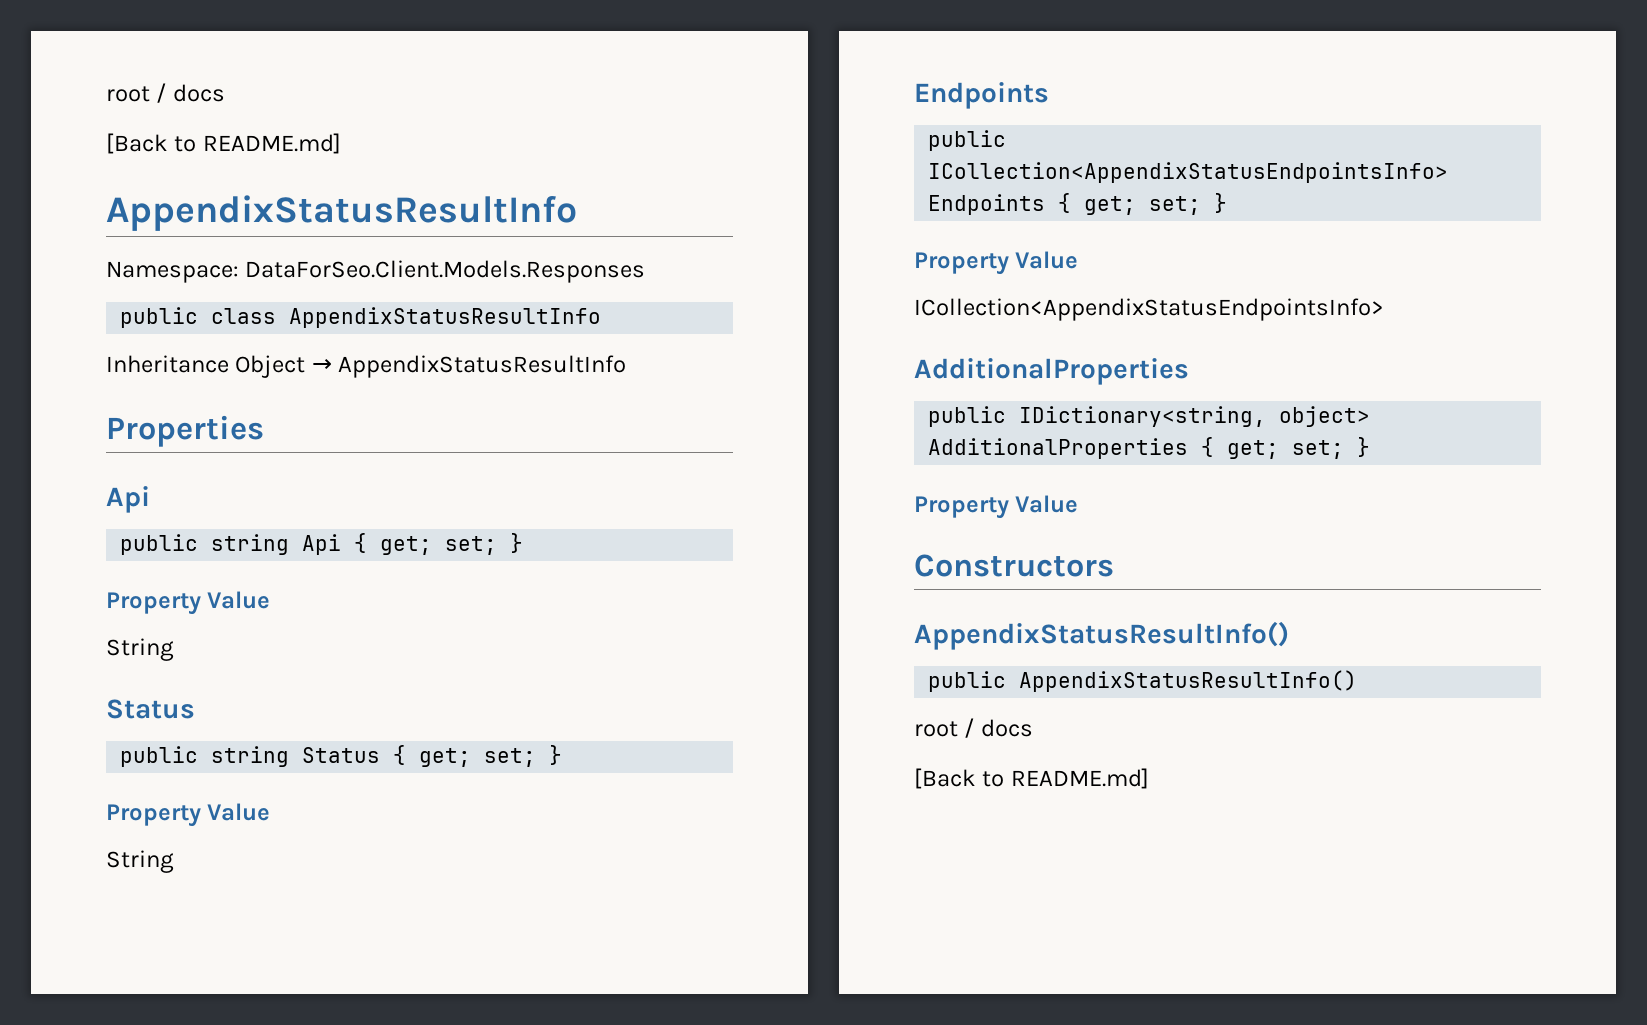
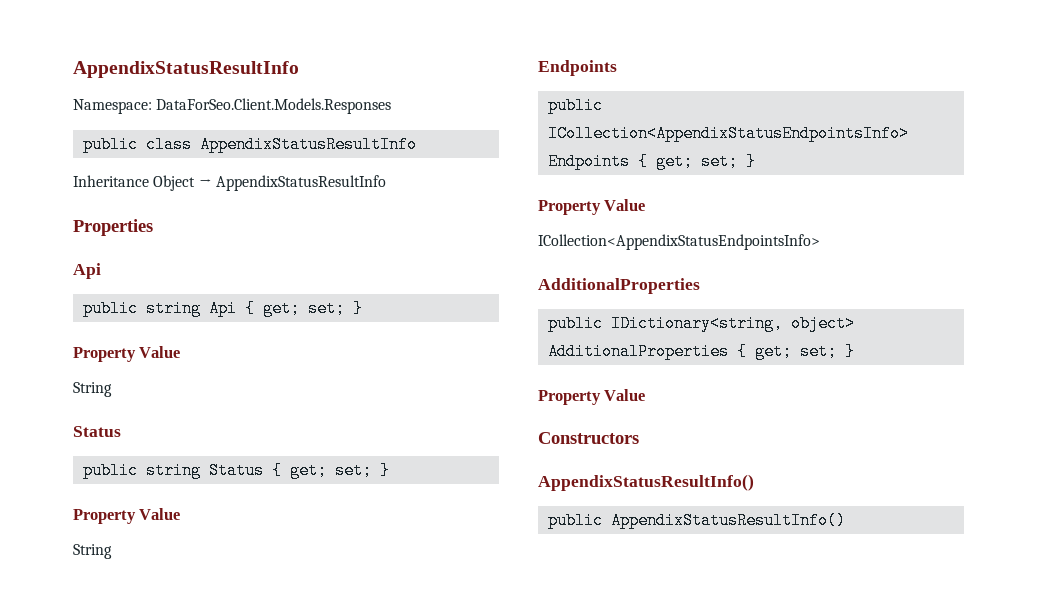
[106,83,225,103] [106,133,341,154] root / docs // [Back to README.md] // -> (73, 69) none
[914,718,1033,738] [914,768,1149,789] // root / docs // [Back to README.md] -> (846, 520) none

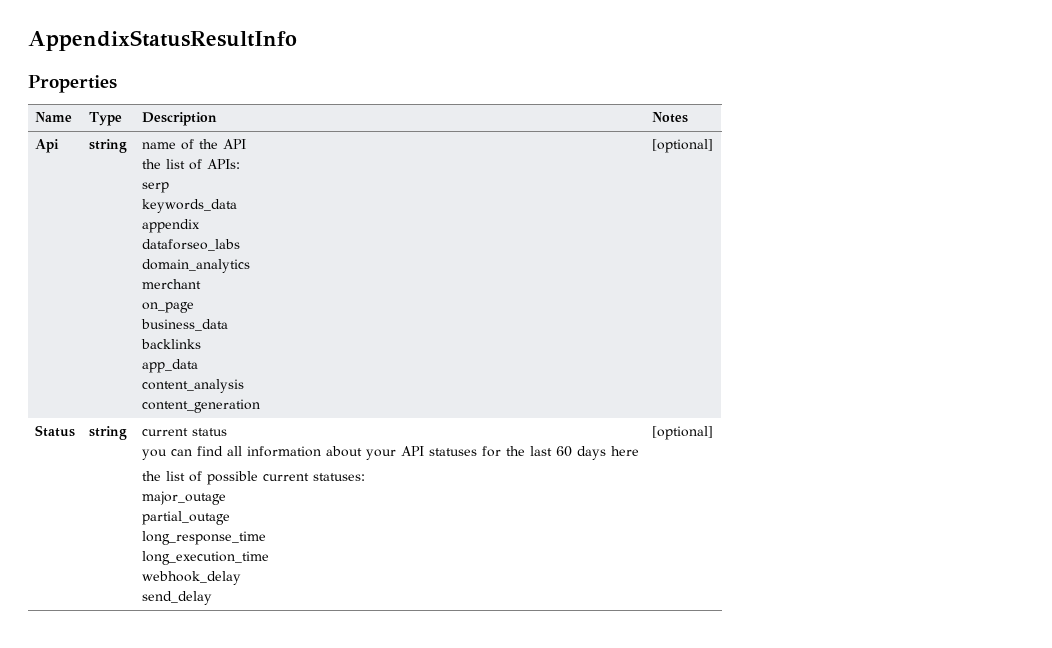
[73,61,299,78] [73,98,392,114] [82,136,417,153] [73,175,386,191] [73,219,153,236] [73,263,101,279] [82,300,363,317] [73,346,181,362] [73,382,112,397] [73,426,121,437] [82,462,390,479] [73,508,181,524] [73,544,112,559] [538,60,617,76] [547,97,603,114] [547,125,909,142] [547,153,756,170] [538,199,646,215] [538,234,820,250] [538,278,700,294] [547,315,855,332] [547,343,855,360] [538,389,646,405] [538,432,639,444] [538,474,754,491] [547,512,846,529] AppendixStatusResultInfo // Namespace: DataForSeo.Client.Models.Responses // public class AppendixStatusResultInfo // Inheritance Object → AppendixStatusResultInfo // Properties // Api // public string Api { get; set; } // Property Value // String // Status // public string Status { get; set; } // Property Value // String // Endpoints // public ICollection<AppendixStatusEndpointsInfo> Endpoints { get; set; } // Property Value // ICollection<AppendixStatusEndpointsInfo> // AdditionalProperties // public IDictionary<string, object> AdditionalProperties { get; set; } // Property Value // Constructors // AppendixStatusResultInfo() // public AppendixStatusResultInfo() -> [28,30,297,51] [28,75,117,93] [34,112,72,122] [88,112,122,126] [141,112,217,126] [651,112,688,123] [34,139,59,153] [88,139,127,153] [141,139,246,150] [141,159,240,170] [141,182,169,193] [141,199,237,213] [141,219,200,233] [141,239,240,251] [141,259,250,273] [141,279,201,289] [141,302,194,313] [140,319,228,331] [140,339,201,349] [141,359,198,373] [141,379,244,393] [141,399,260,413] [651,139,713,153] [34,425,75,437] [88,426,127,440] [141,428,227,436] [141,446,639,460] [141,471,365,485] [141,491,226,505] [141,511,230,525] [141,531,266,545] [141,551,269,565] [141,571,241,585] [141,591,212,605] [651,426,713,440] AppendixStatusResultInfo // Properties // Name | Type | Description | Notes // Api | string | name of the API // the list of APIs: // serp // keywords_data // appendix // dataforseo_labs // domain_analytics // merchant // on_page // business_data // backlinks // app_data // content_analysis // content_generation | [optional] // Status | string | current status // you can find all information about your API statuses for the last 60 days here // the list of possible current statuses: // major_outage // partial_outage // long_response_time // long_execution_time // webhook_delay // send_delay | [optional]

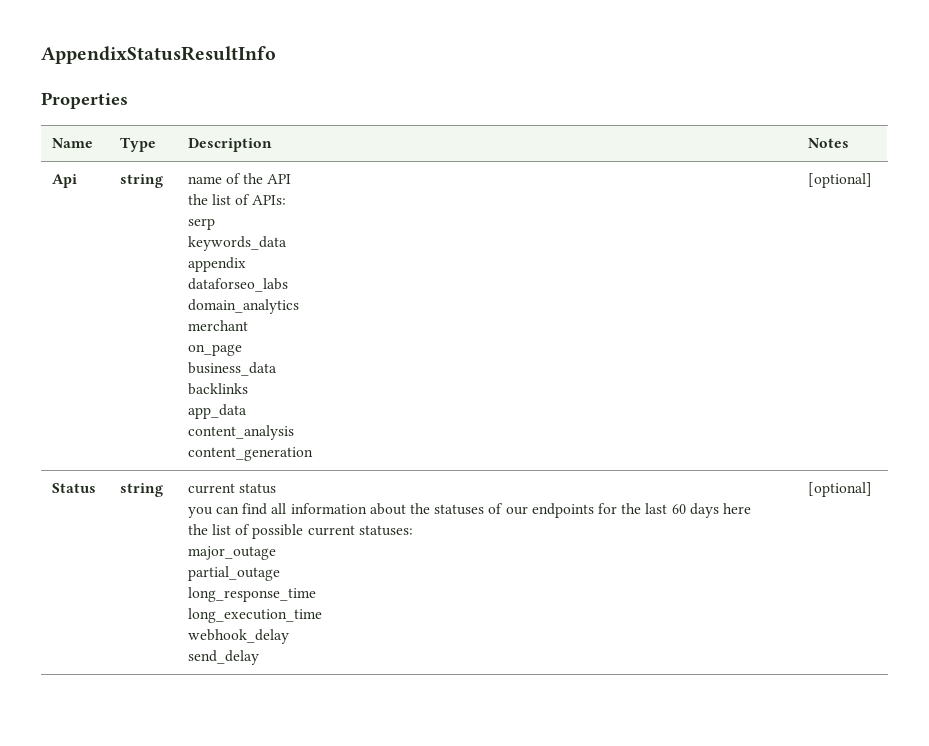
[365,446,477,460] your API statuses -> [410,503,594,518] the statuses of our endpoints

